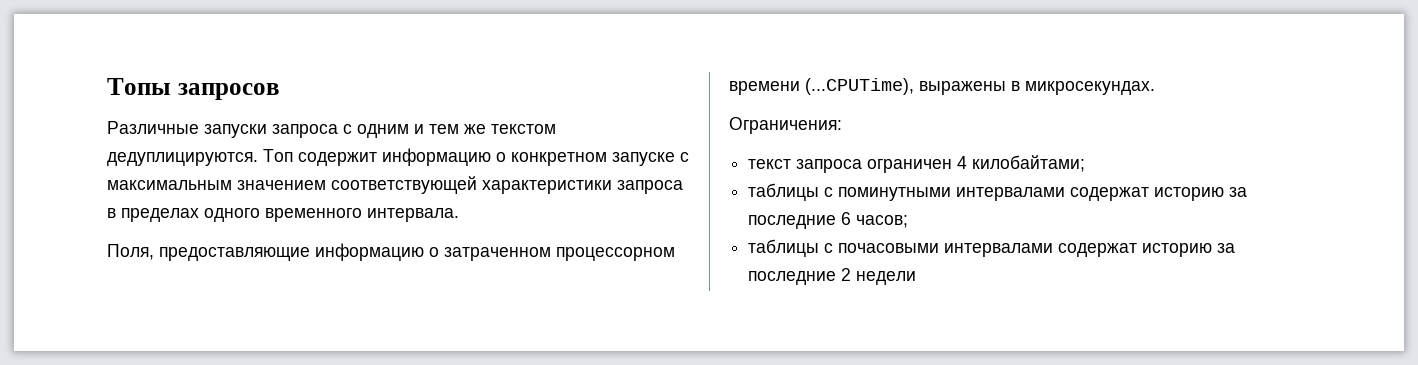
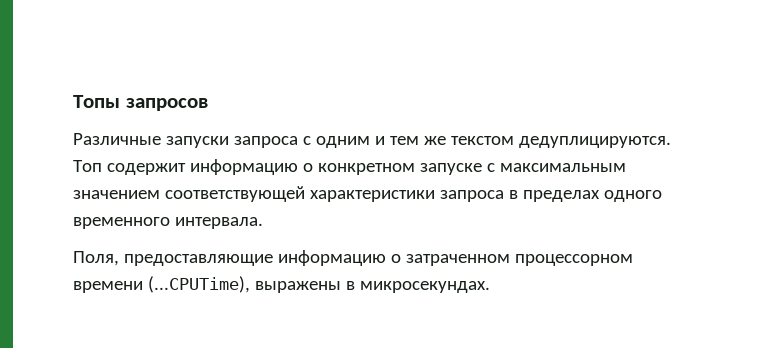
[729,117,842,134] [748,155,1086,173] [748,183,1248,201] [748,212,909,229] [748,239,1236,257] [748,268,917,285] // Ограничения: // текст запроса ограничен 4 килобайтами; // таблицы с поминутными интервалами содержат историю за последние 6 часов; // таблицы c почасовыми интервалами содержат историю за последние 2 недели -> (490, 287) none

